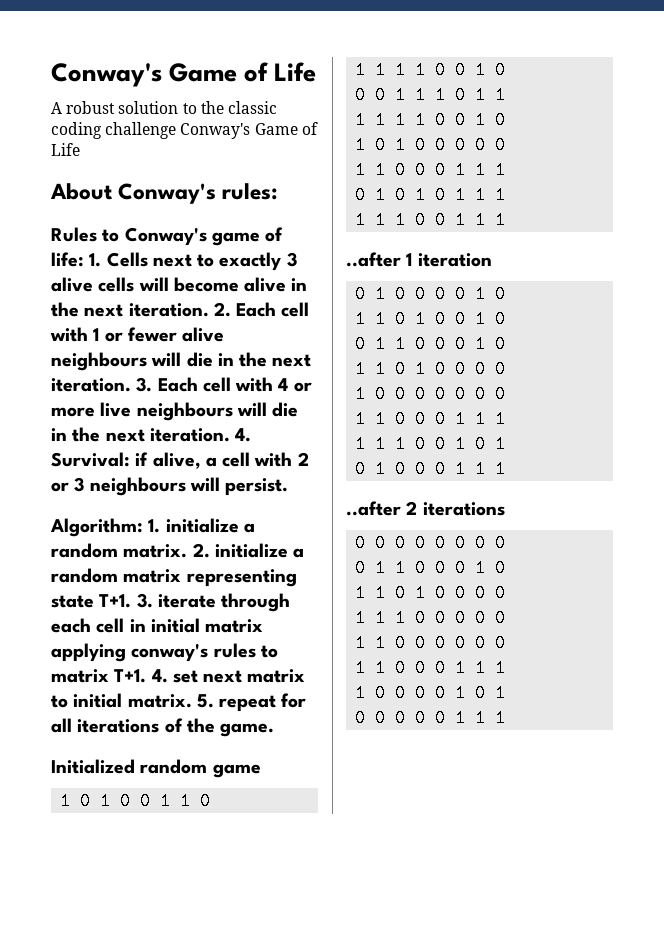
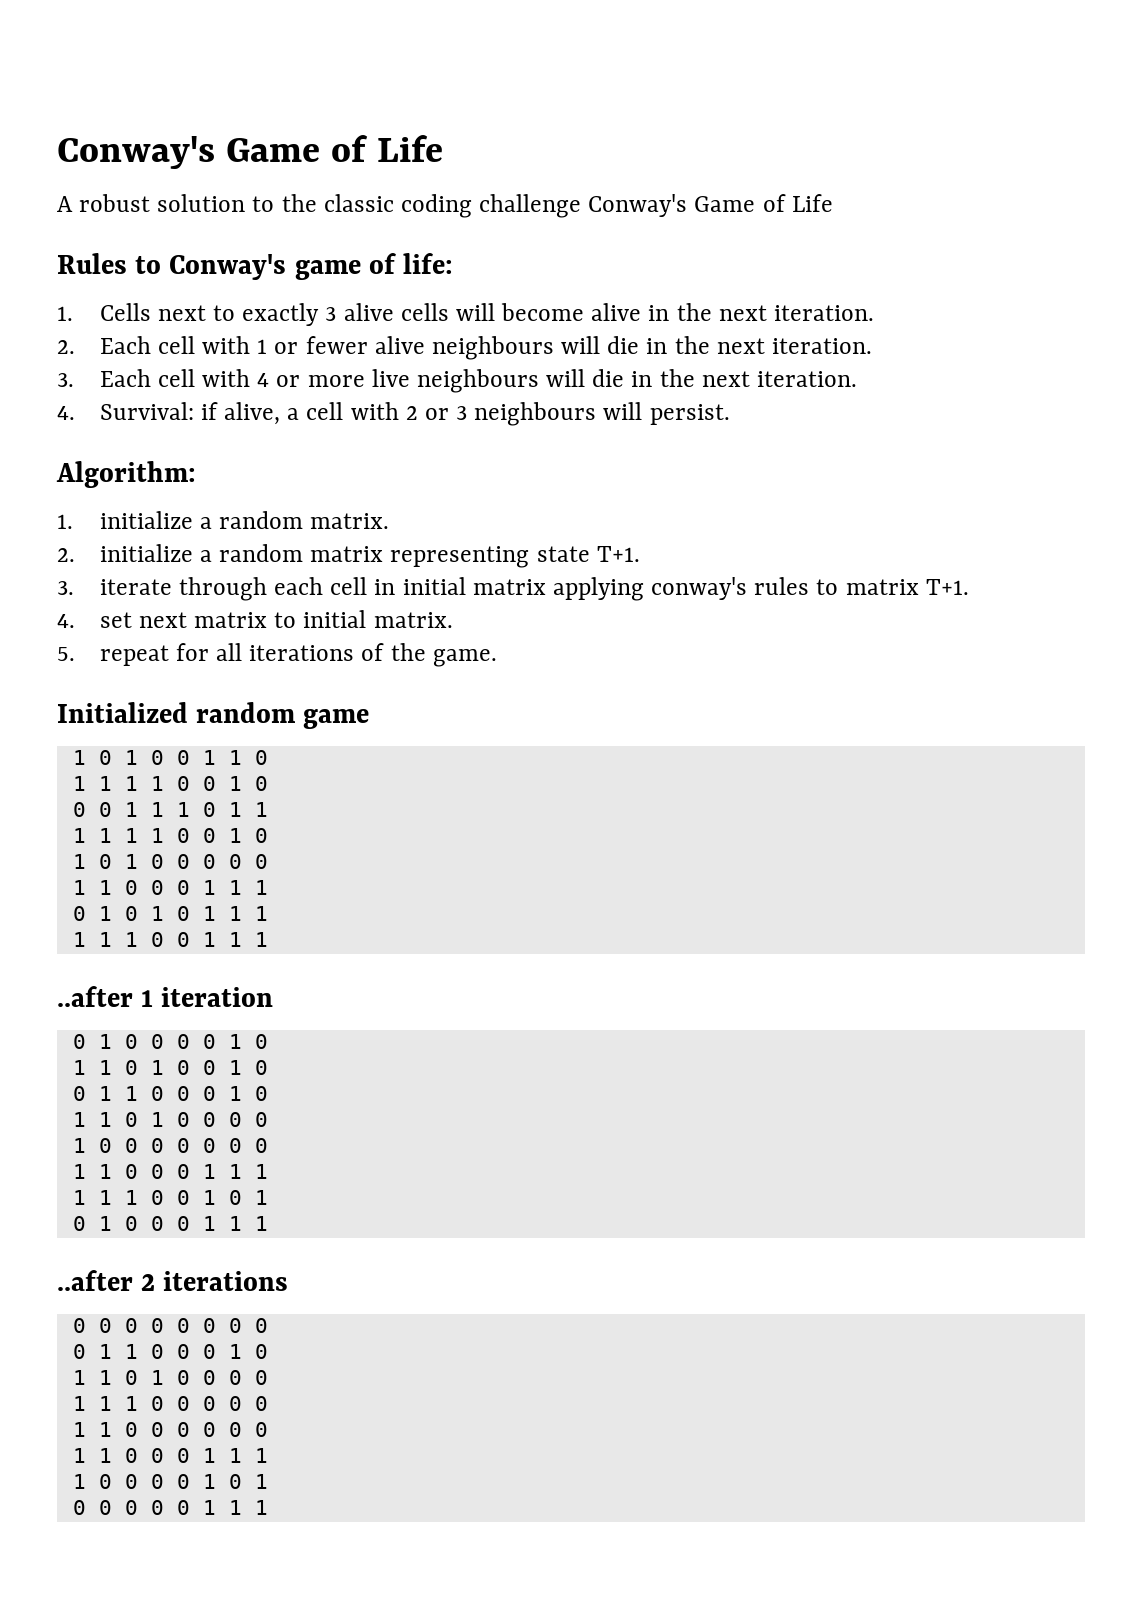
[50,183,279,204] // About Conway's rules: -> (833, 203) none
(84, 259) none -> (454, 263) //
(209, 310) none -> (874, 313) //
(131, 385) none -> (872, 346) //
(230, 435) none -> (857, 379) //
(143, 527) none -> (196, 474) //
(188, 551) none -> (390, 521) //
(132, 601) none -> (640, 554) //
(147, 676) none -> (969, 587) //
(192, 701) none -> (453, 620) //

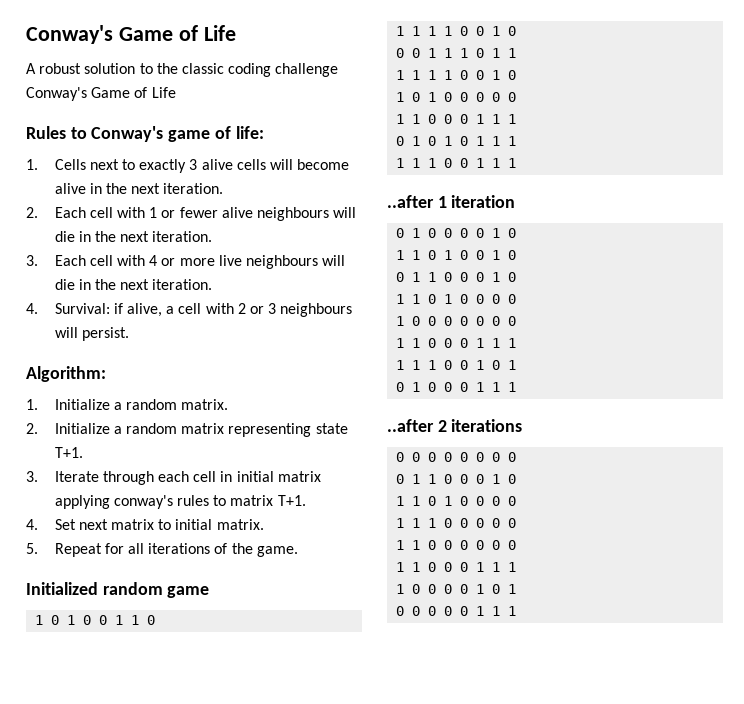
[99,511,193,529] initialize -> [54,399,110,410] Initialize
[99,544,193,562] initialize -> [54,423,110,434] Initialize
[99,579,172,595] iterate -> [54,471,99,482] Iterate
[99,612,132,628] set -> [54,519,76,530] Set
[99,645,169,666] repeat -> [54,543,102,557] Repeat

